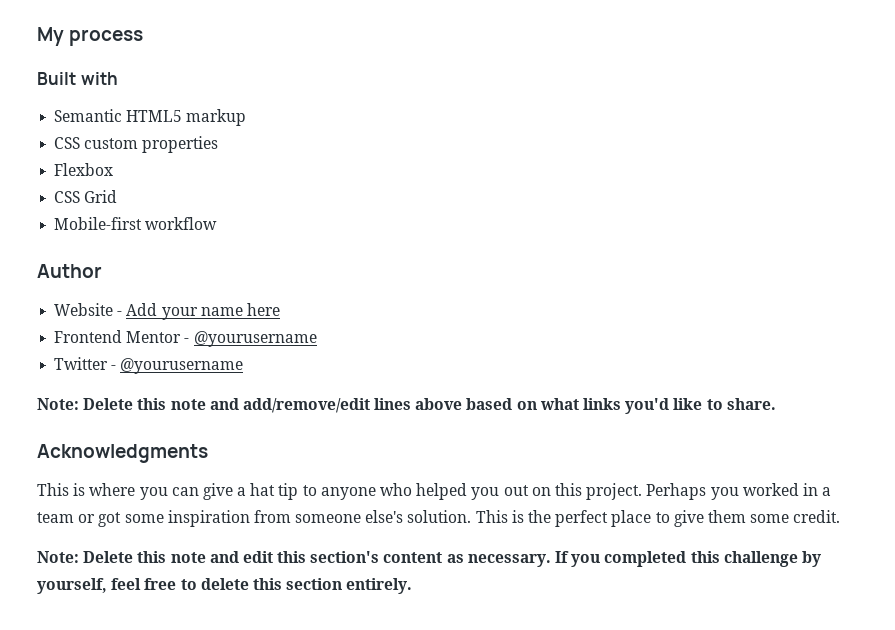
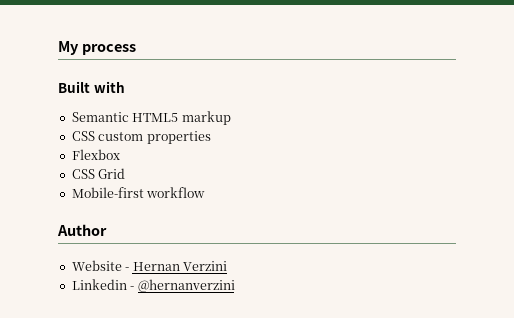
[126,303,280,320] [54,330,317,347] [54,357,244,374] [37,398,776,414] [37,444,208,463] [37,483,832,500] [37,510,841,527] [37,551,821,567] [37,578,413,594] Add your name here // Frontend Mentor - @yourusername // Twitter - @yourusername // Note: Delete this note and add/remove/edit lines above based on what links you'd like to share. // Acknowledgments // This is where you can give a hat tip to anyone who helped you out on this project. Perhaps you worked in a team or got some inspiration from someone else's solution. This is the perfect place to give them some credit. // Note: Delete this note and edit this section's content as necessary. If you completed this challenge by yourself, feel free to delete this section entirely. -> [132,261,227,271] [71,279,235,292] Hernan Verzini // Linkedin - @hernanverzini

